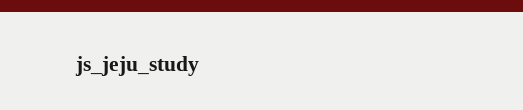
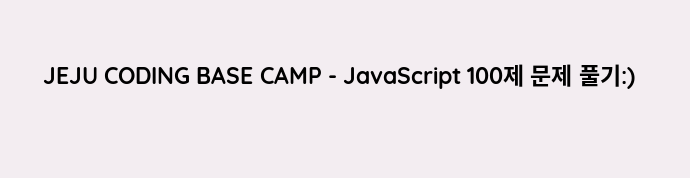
[75,56,199,76] js_jeju_study -> [43,64,635,89] JEJU CODING BASE CAMP - JavaScript 100제 문제 풀기:)

